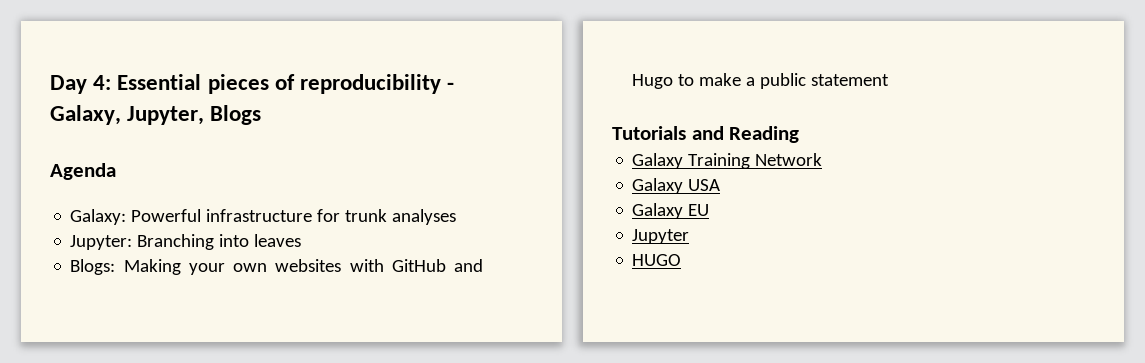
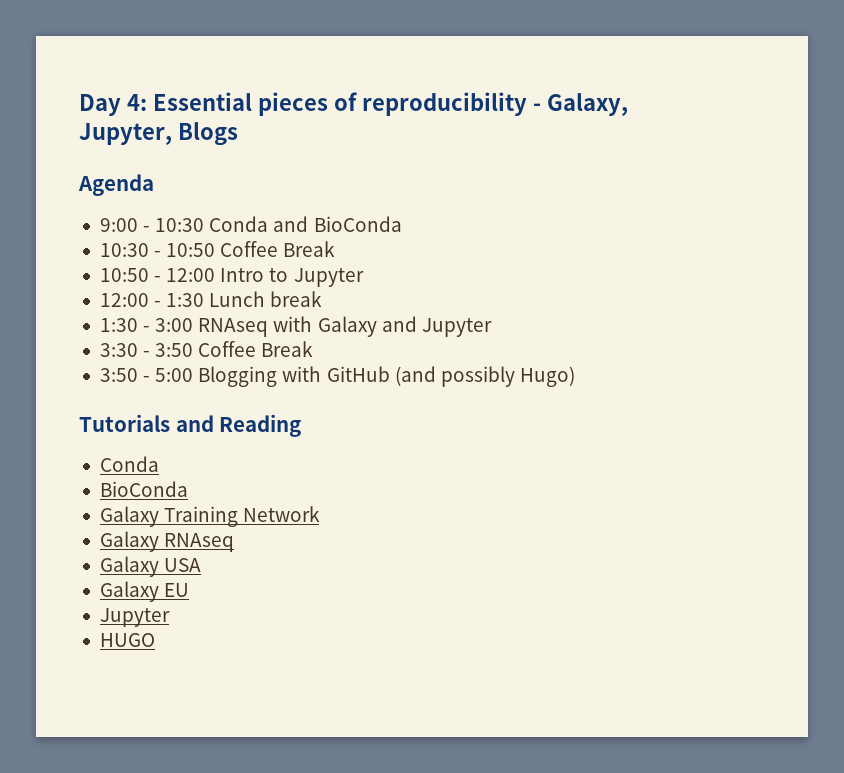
[70,209,457,225] [70,234,302,250] [70,259,483,275] [632,73,890,89] Galaxy: Powerful infrastructure for trunk analyses // Jupyter: Branching into leaves // Blogs: Making your own websites with GitHub and Hugo to make a public statement -> [99,216,402,232] [99,241,336,257] [99,268,364,287] [99,291,323,307] [99,316,492,337] [99,341,314,357] [99,366,575,387] 9:00 - 10:30 Conda and BioConda // 10:30 - 10:50 Coffee Break // 10:50 - 12:00 Intro to Jupyter // 12:00 - 1:30 Lunch break // 1:30 - 3:00 RNAseq with Galaxy and Jupyter // 3:30 - 3:50 Coffee Break // 3:50 - 5:00 Blogging with GitHub (and possibly Hugo)
(800, 134) none -> [99,456,159,472] [99,481,188,497] // Conda // BioConda
(823, 159) none -> [99,531,235,552] // Galaxy RNAseq

